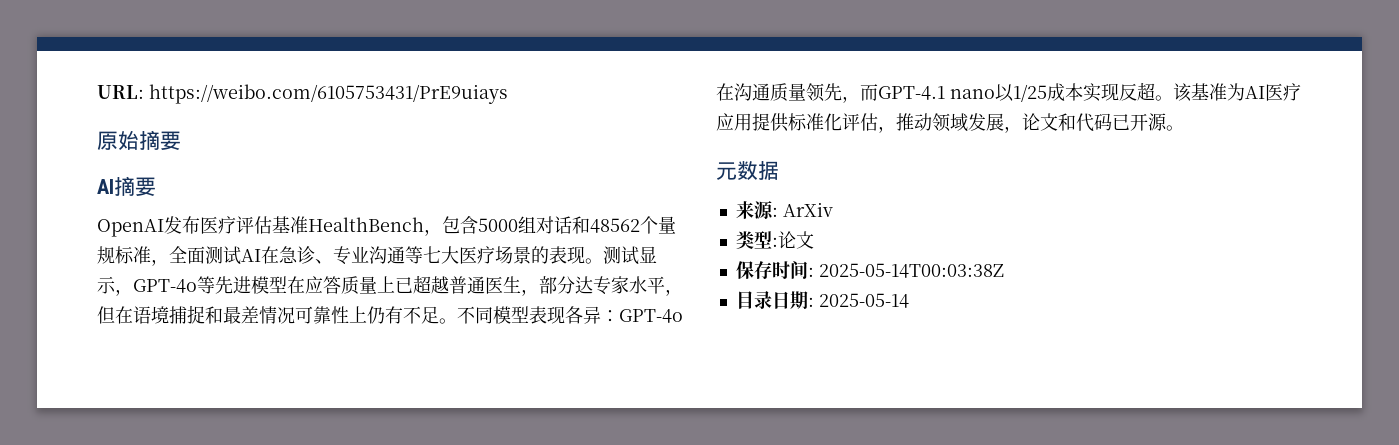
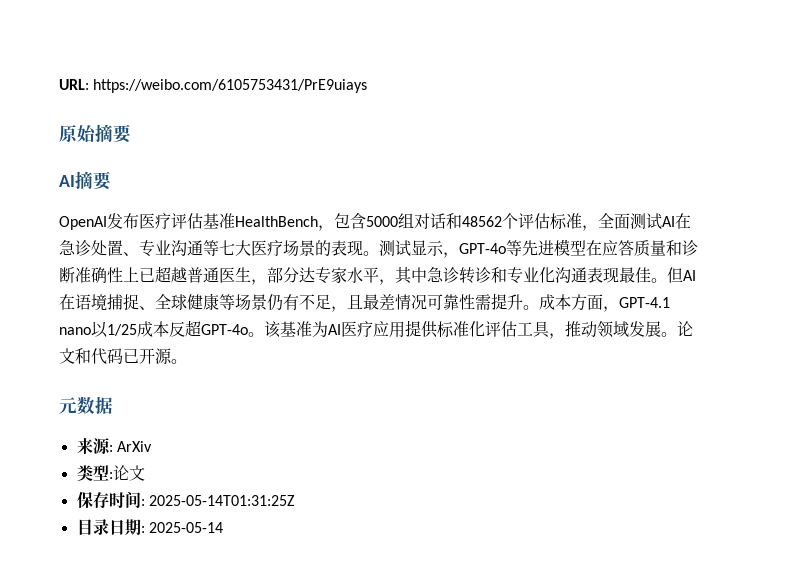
[658,216,676,234] [97,246,115,264] 量规 -> [518,213,550,229] 评估
(315, 255) none -> [91,240,123,256] 处置
(377, 285) none -> [666,240,698,256] [59,267,123,283] 和诊断准确性
[97,305,683,324] [716,83,878,103] 但在语境捕捉和最差情况可靠性上仍有不足。不同模型表现各异：GPT-4o在沟通质量领先，而 -> [395,267,696,284] [59,293,619,312] 其中急诊转诊和专业化沟通表现最佳。但AI在语境捕捉、全球健康等场景仍有不足，且最差情况可靠性需提升。成本方面，
[1083,82,1155,102] 实现反超 -> [169,320,248,337] 反超GPT-4o
(878, 122) none -> [517,321,550,338] 工具
[1004,126,1022,133] ， -> [661,332,677,337] 。
[818,263,1004,278] 2025-05-14T00:03:38Z -> [148,495,295,506] 2025-05-14T01:31:25Z

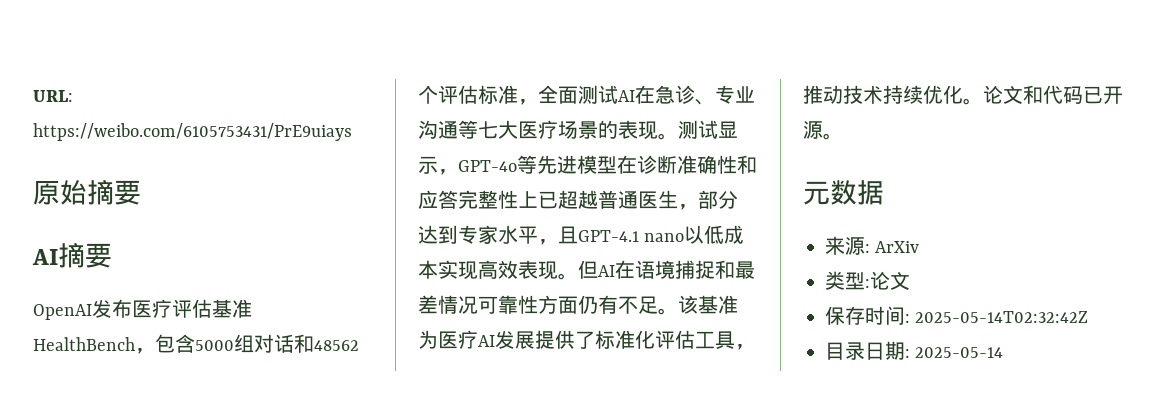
[91,240,123,256] 处置 -> (695, 94) none
[602,240,698,257] [59,267,107,283] 应答质量和诊断准确 -> [637,155,757,174] [418,190,498,209] 诊断准确性和应答完整
(315, 275) none -> [438,225,458,244] 到
[395,267,651,284] 其中急诊转诊和专业化沟通表现最佳 -> [558,225,745,244] [418,260,558,280] 且GPT-4.1 nano以低成本实现高效表现
[139,293,670,312] [59,320,438,338] 、全球健康等场景仍有不足，且最差情况可靠性需提升。成本方面，GPT-4.1 nano以1/25成本反超GPT-4o。该基准为AI医疗应用提供 -> [715,260,755,279] [418,295,738,315] [418,330,595,349] 和最差情况可靠性方面仍有不足。该基准为医疗AI发展提供了
[597,321,661,338] 领域发展 -> [843,85,963,104] 技术持续优化
[148,495,295,506] 2025-05-14T01:31:25Z -> [915,311,1089,323] 2025-05-14T02:32:42Z

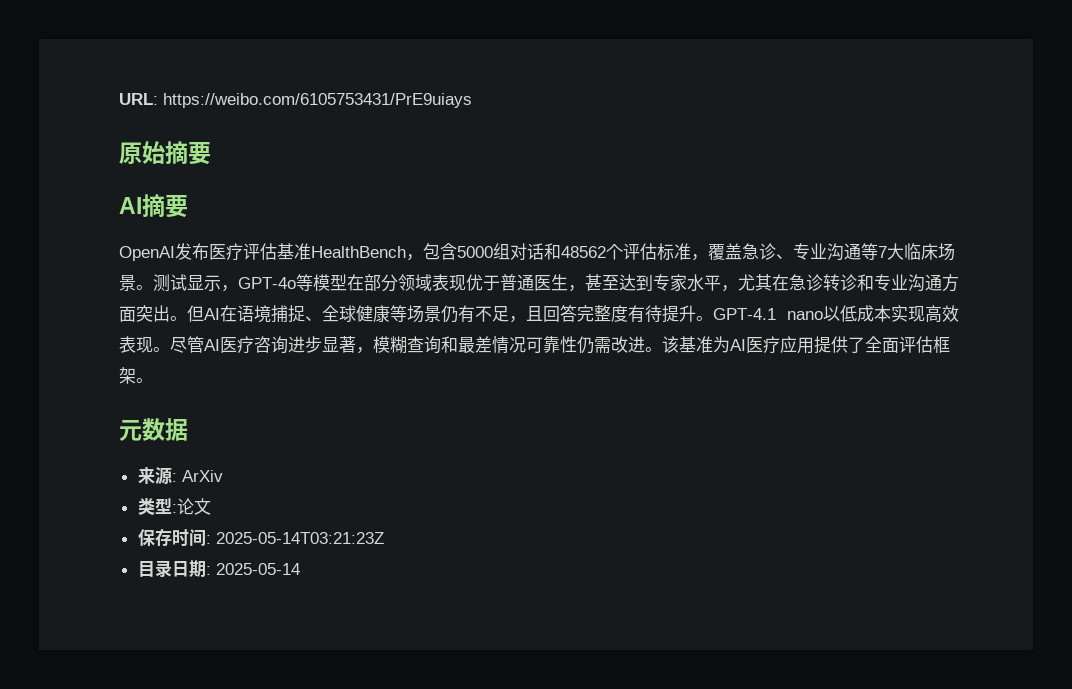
[538,85,655,104] 全面测试AI在 -> [708,243,742,260] 覆盖
[478,120,658,140] 七大医疗场景的表现 -> [878,243,955,261] [119,275,136,291] 7大临床场景
[537,155,757,174] [418,190,598,209] 先进模型在诊断准确性和应答完整性上已超越 -> [313,274,500,292] 模型在部分领域表现优于
[698,190,738,209] 部分 -> [585,274,619,291] 甚至
[558,226,578,244] 且 -> [738,274,959,292] [119,304,713,323] 尤其在急诊转诊和专业沟通方面突出。但AI在语境捕捉、全球健康等场景仍有不足，且回答完整度有待提升。
[578,260,755,279] [418,295,738,315] [418,330,755,350] [803,85,1123,105] [803,121,823,139] 但AI在语境捕捉和最差情况可靠性方面仍有不足。该基准为医疗AI发展提供了标准化评估工具，推动技术持续优化。论文和代码已开源 -> [170,336,950,354] [119,367,136,384] 尽管AI医疗咨询进步显著，模糊查询和最差情况可靠性仍需改进。该基准为AI医疗应用提供了全面评估框架
[915,311,1089,323] 2025-05-14T02:32:42Z -> [215,532,384,544] 2025-05-14T03:21:23Z

